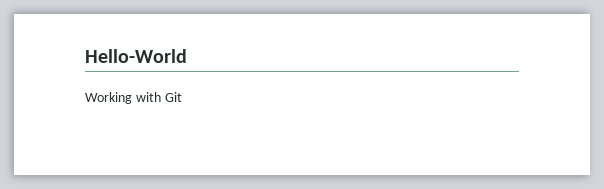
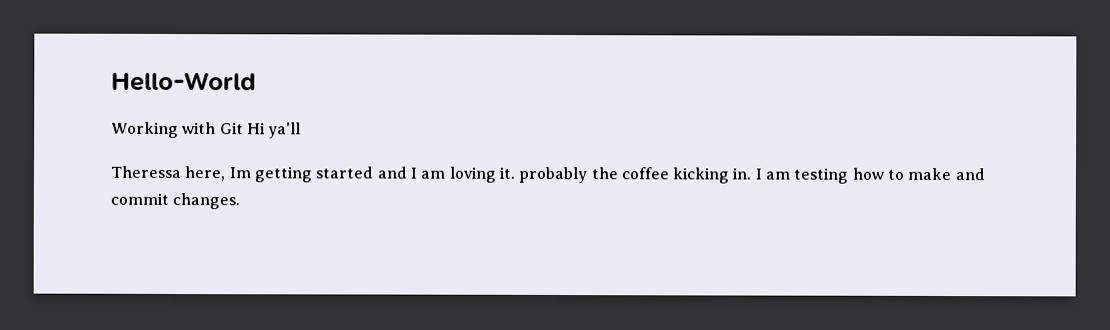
(182, 97) none -> [246,122,302,139] [110,165,985,184] [110,192,241,210] Hi ya'll // Theressa here, Im getting started and I am loving it. probably the coffee kicking in. I am testing how to make and commit changes.

